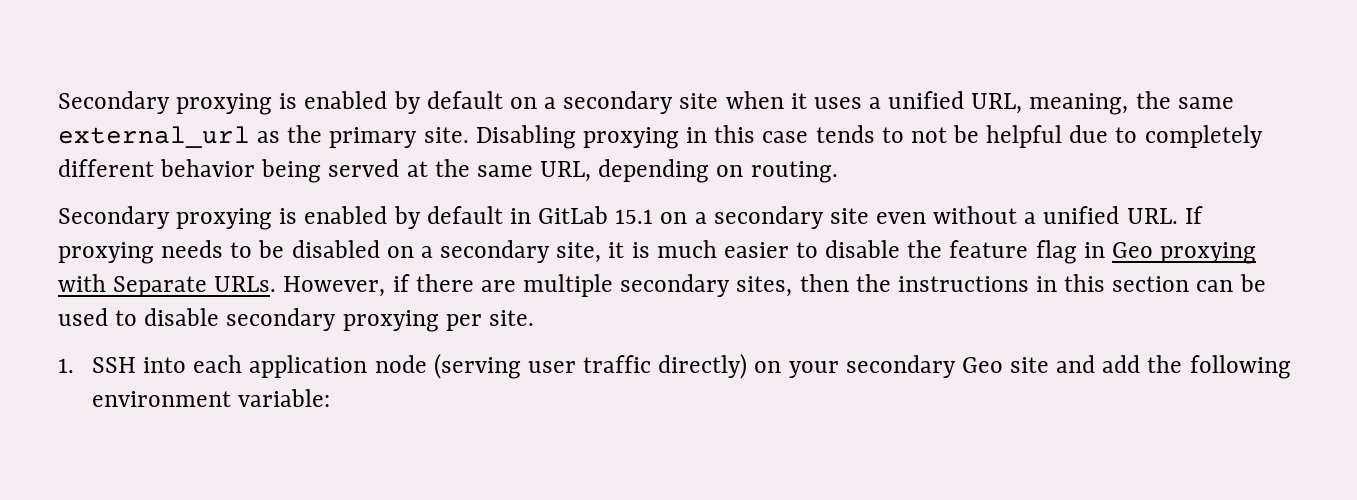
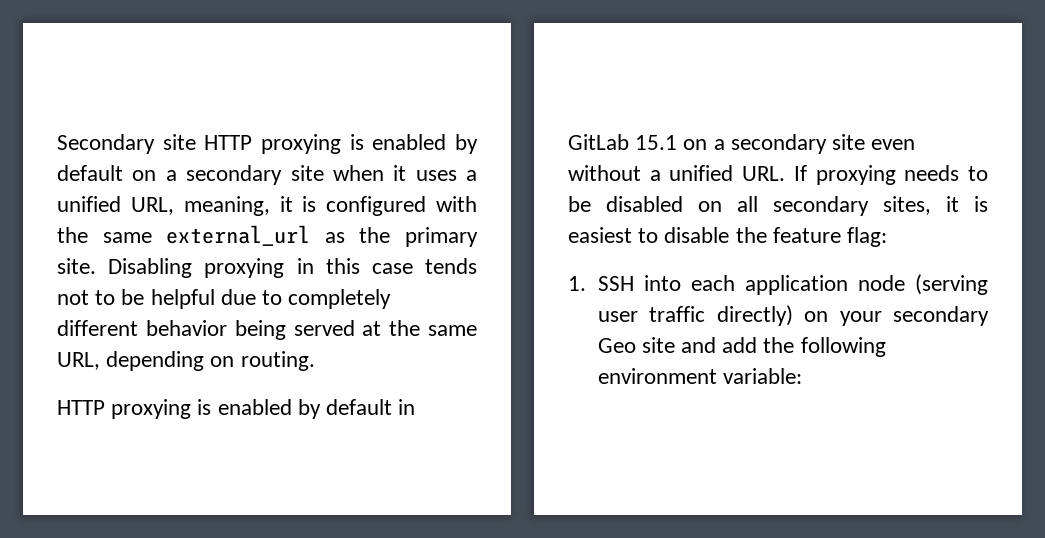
[58,91,170,114] Secondary -> [57,134,253,154] Secondary site HTTP
(1129, 104) none -> [279,196,477,216] it is configured with
[881,127,947,143] to not -> [57,290,116,305] not to
[58,206,170,229] Secondary -> [57,400,105,415] HTTP
[420,240,1257,264] [58,274,1266,297] [58,308,534,332] a secondary site, it is much easier to disable the feature flag in Geo proxying with Separate URLs. However, if there are multiple secondary sites, then the instructions in this section can be used to disable secondary proxying per site. -> [737,196,988,216] [568,227,888,247] all secondary sites, it is easiest to disable the feature flag:

